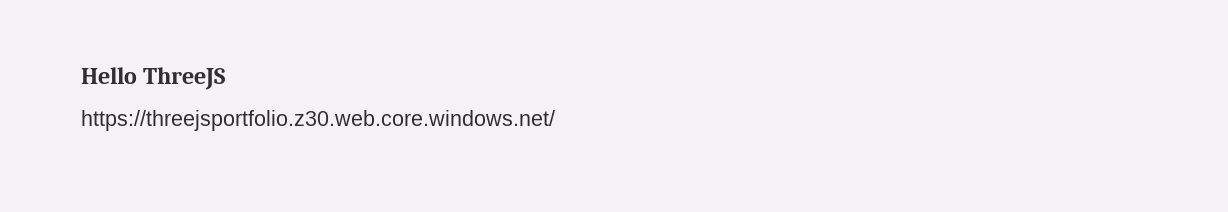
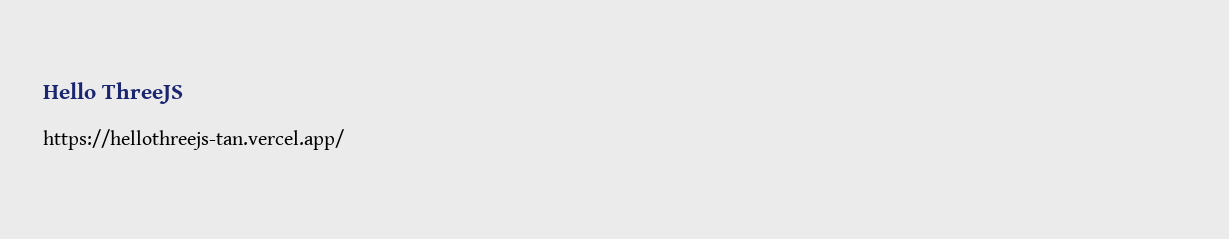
[81,110,555,131] https://threejsportfolio.z30.web.core.windows.net/ -> [43,129,344,150] https://hellothreejs-tan.vercel.app/

